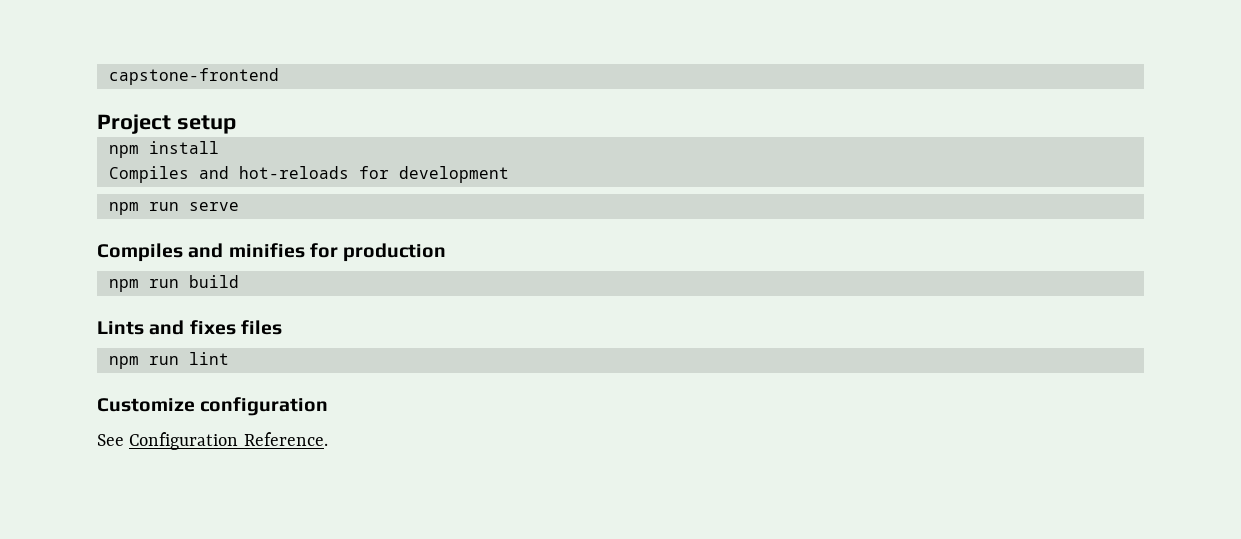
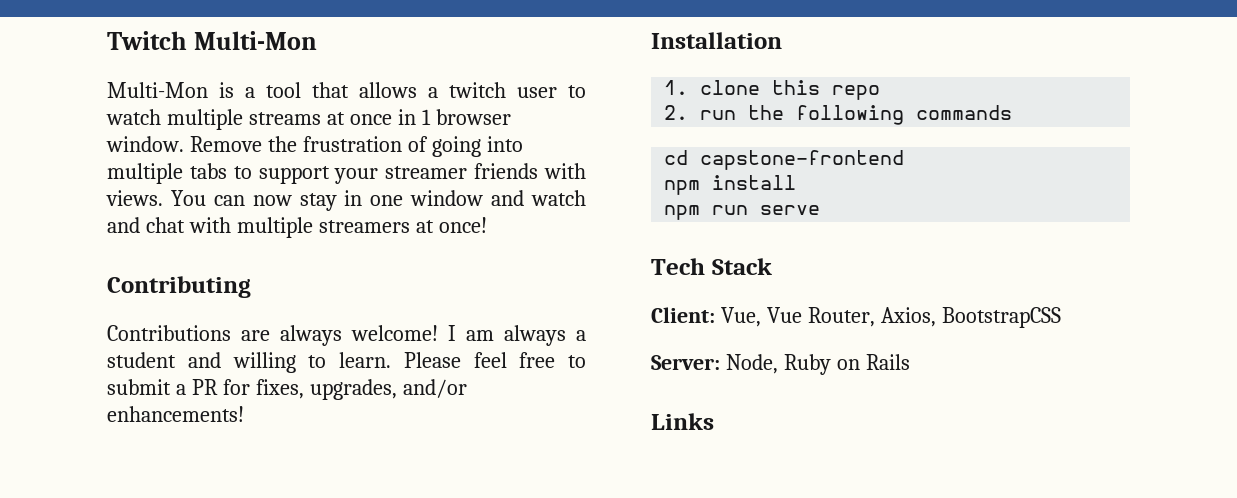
(109, 76) none -> [107,31,317,50] [107,82,586,98] [106,109,511,130] [106,136,523,157] [107,163,586,184] [106,190,586,211] [107,217,487,238] [107,276,251,298] [107,325,586,346] [107,352,586,373] [107,379,467,400] [107,406,244,422] [651,32,782,49] [664,80,881,100] [664,105,1013,125] [664,150,689,165] Twitch Multi-Mon // Multi-Mon is a tool that allows a twitch user to watch multiple streams at once in 1 browser window. Remove the frustration of going into multiple tabs to support your streamer friends with views. You can now stay in one window and watch and chat with multiple streamers at once! // Contributing // Contributions are always welcome! I am always a student and willing to learn. Please feel free to submit a PR for fixes, upgrades, and/or enhancements! // Installation // 1. clone this repo // 2. run the following commands // cd
[97,114,236,134] // Project setup -> (905, 160) none
[109,166,509,183] [109,202,239,215] [97,243,447,262] [109,275,239,292] [97,320,282,335] [109,352,229,369] [97,397,329,416] [97,432,328,450] Compiles and hot-reloads for development // npm run serve // Compiles and minifies for production // npm run build // Lints and fixes files // npm run lint // Customize configuration // See Configuration Reference. -> [664,205,821,220] [651,258,772,275] [651,307,1061,328] [651,354,910,375] [651,413,714,430] npm run serve // Tech Stack // Client: Vue, Vue Router, Axios, BootstrapCSS // Server: Node, Ruby on Rails // Links

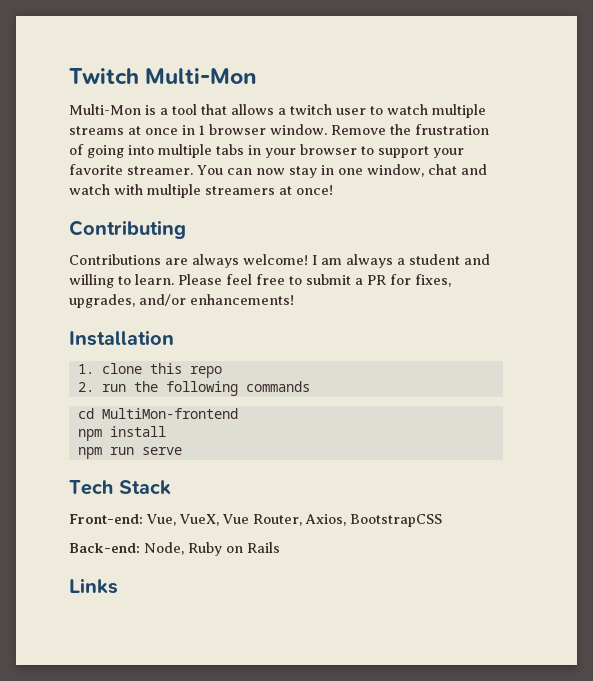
[233,163,586,184] [106,190,163,206] to support your streamer friends with views. -> [248,144,464,158] [69,164,193,175] in your browser to support your favorite streamer.
[410,190,586,206] [107,217,185,233] window and watch and chat -> [366,164,487,177] [69,184,110,195] window, chat and watch
[700,150,905,170] capstone-frontend -> [101,408,238,419] MultiMon-frontend
[651,307,761,327] Client: Vue, -> [69,514,219,526] Front-end: Vue, VueX,
[651,355,720,370] Server: -> [69,543,140,553] Back-end:

